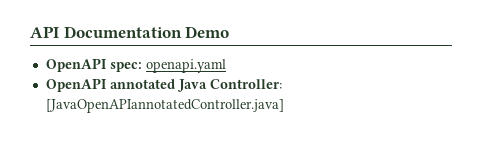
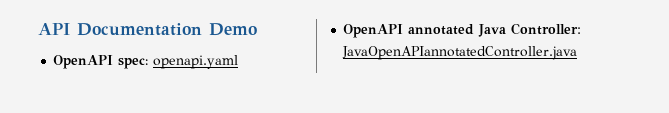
[45,99,284,113] [JavaOpenAPIannotatedController.java] -> [342,46,578,60] JavaOpenAPIannotatedController.java

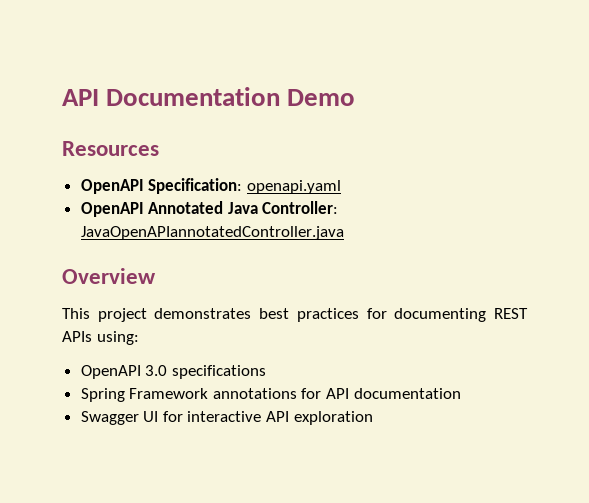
[53,55,149,69] // OpenAPI spec: -> [62,141,159,156] [80,178,243,194] // Resources // OpenAPI Specification:
[408,24,475,35] annotated -> [148,201,224,214] Annotated
(578, 53) none -> [62,268,156,284] [62,308,528,322] [62,331,139,345] [80,365,266,379] [80,388,461,402] [80,411,373,425] // Overview // This project demonstrates best practices for documenting REST APIs using: // OpenAPI 3.0 specifications // Spring Framework annotations for API documentation // Swagger UI for interactive API exploration

